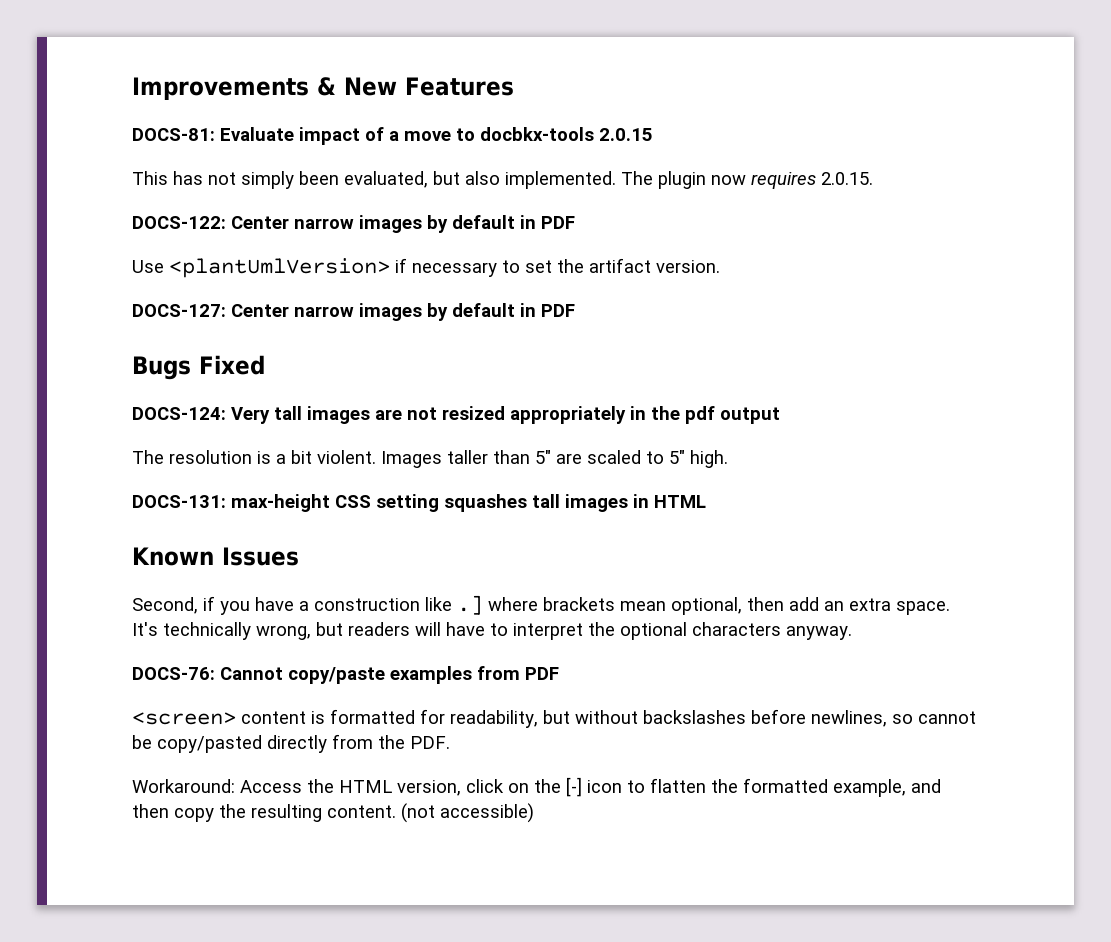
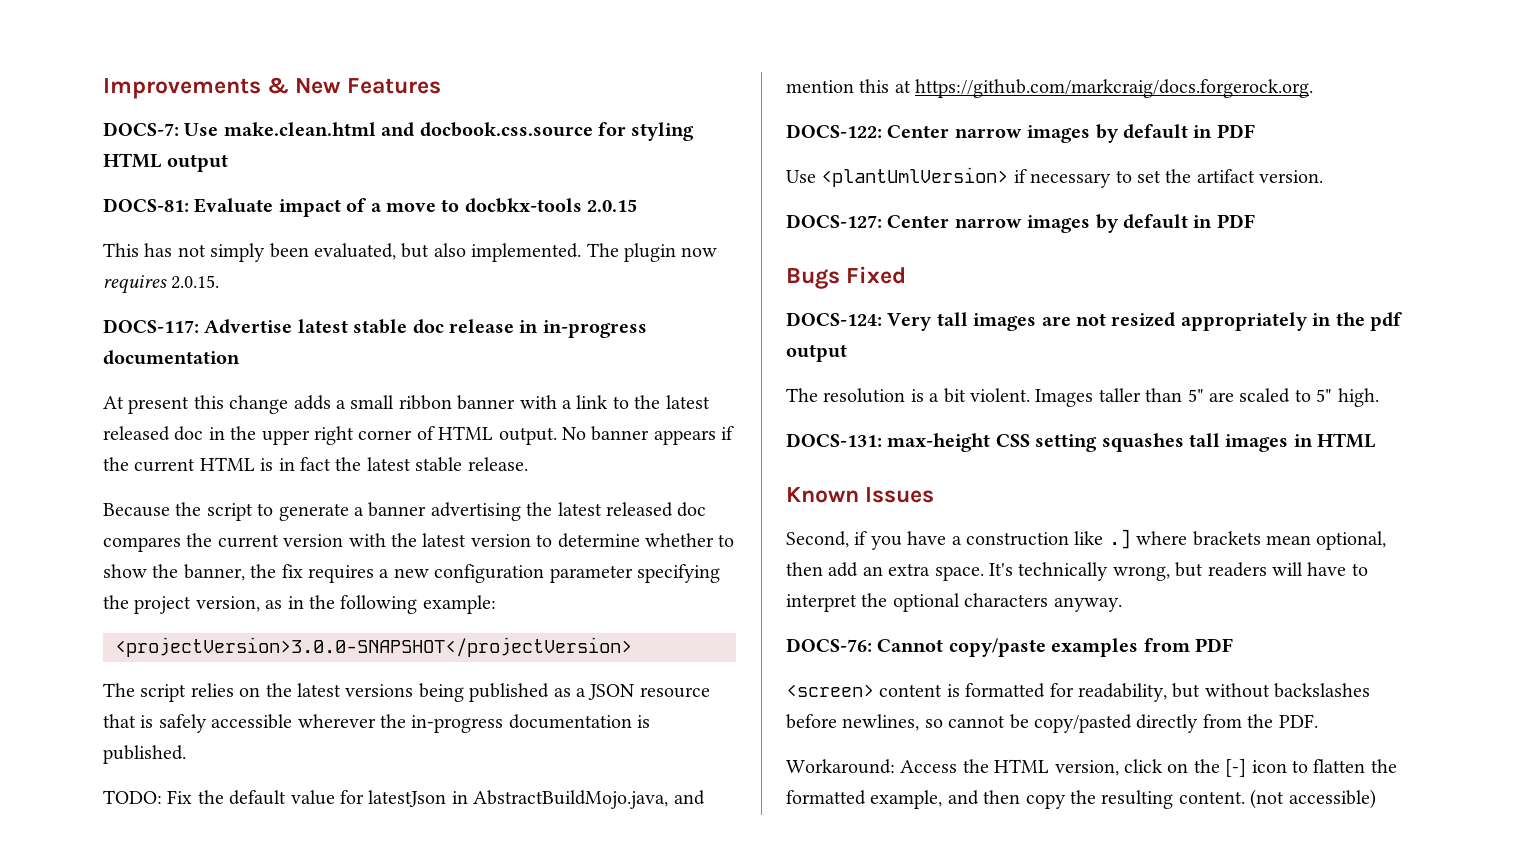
(514, 86) none -> [103,122,695,141] [103,153,229,172] // DOCS-7: Use make.clean.html and docbook.css.source for styling HTML output
(873, 178) none -> [103,319,647,338] [103,350,240,365] [103,395,710,414] [103,426,735,445] [103,457,528,472] [103,502,707,521] [103,533,735,552] [103,564,720,583] [103,595,496,614] [115,637,632,657] [103,683,710,702] [103,714,651,733] [103,745,186,764] [103,790,705,809] [786,79,1314,98] // DOCS-117: Advertise latest stable doc release in in-progress documentation // At present this change adds a small ribbon banner with a link to the latest released doc in the upper right corner of HTML output. No banner appears if the current HTML is in fact the latest stable release. // Because the script to generate a banner advertising the latest released doc compares the current version with the latest version to determine whether to show the banner, the fix requires a new configuration parameter specifying the project version, as in the following example: // <projectVersion>3.0.0-SNAPSHOT</projectVersion> // The script relies on the latest versions being published as a JSON resource that is safely accessible wherever the in-progress documentation is published. // TODO: Fix the default value for latestJson in AbstractBuildMojo.java, and mention this at https://github.com/markcraig/docs.forgerock.org.

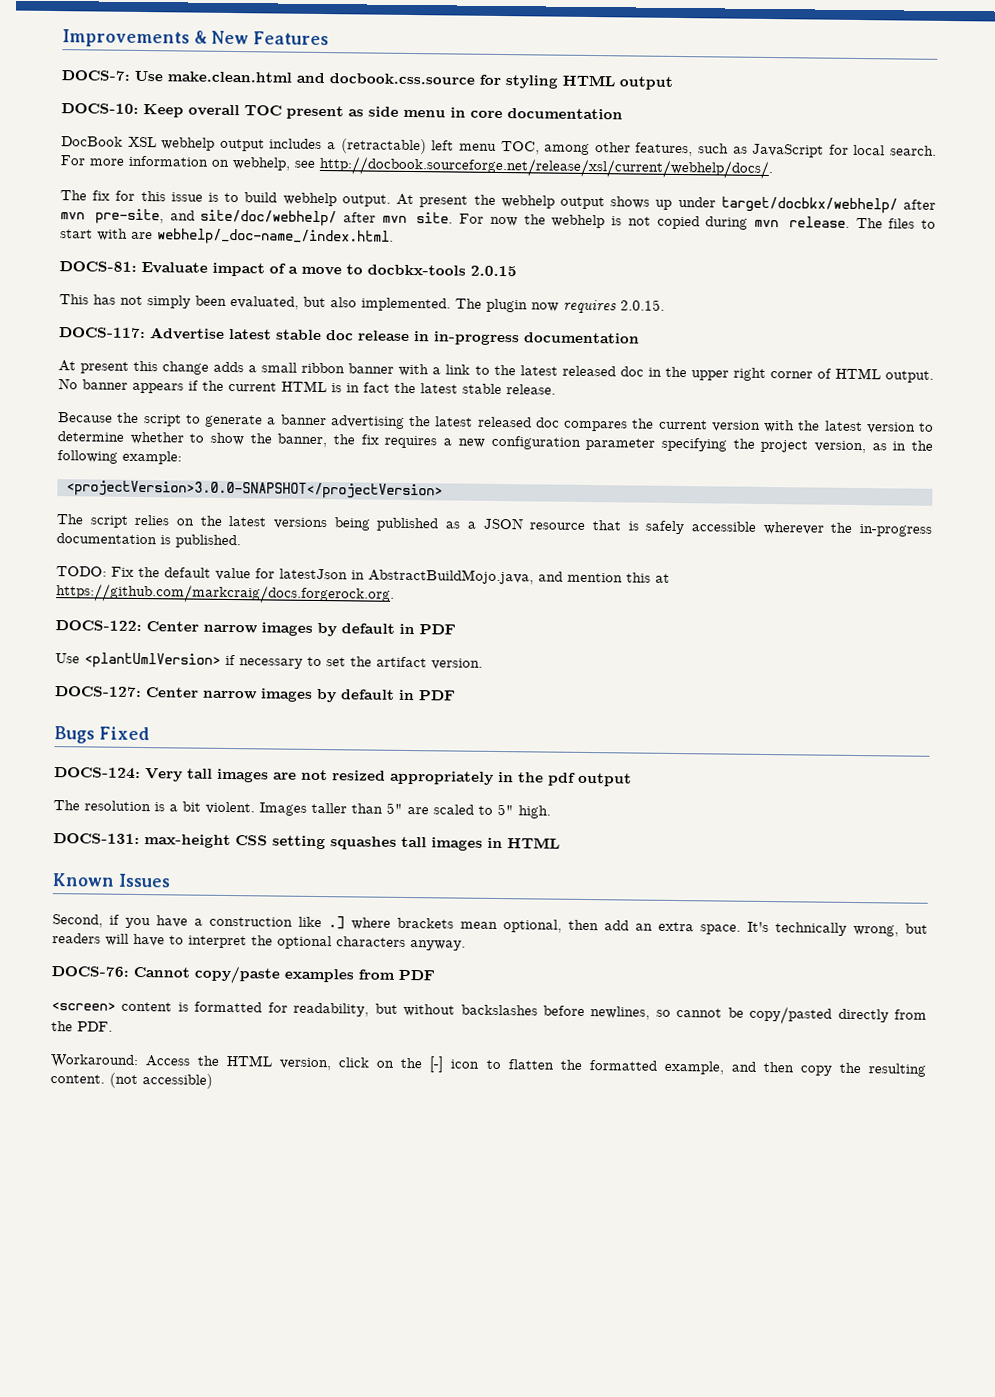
(229, 163) none -> [61,103,623,120] [61,136,937,158] [60,155,774,180] [60,190,937,214] [60,208,937,230] [60,228,394,246] // DOCS-10: Keep overall TOC present as side menu in core documentation // DocBook XSL webhelp output includes a (retractable) left menu TOC, among other features, such as JavaScript for local search. For more information on webhelp, see http://docbook.sourceforge.net/release/xsl/current/webhelp/docs/. // The fix for this issue is to build webhelp output. At present the webhelp output shows up under target/docbkx/webhelp/ after mvn pre-site, and site/doc/webhelp/ after mvn site. For now the webhelp is not copied during mvn release. The files to start with are webhelp/_doc-name_/index.html.

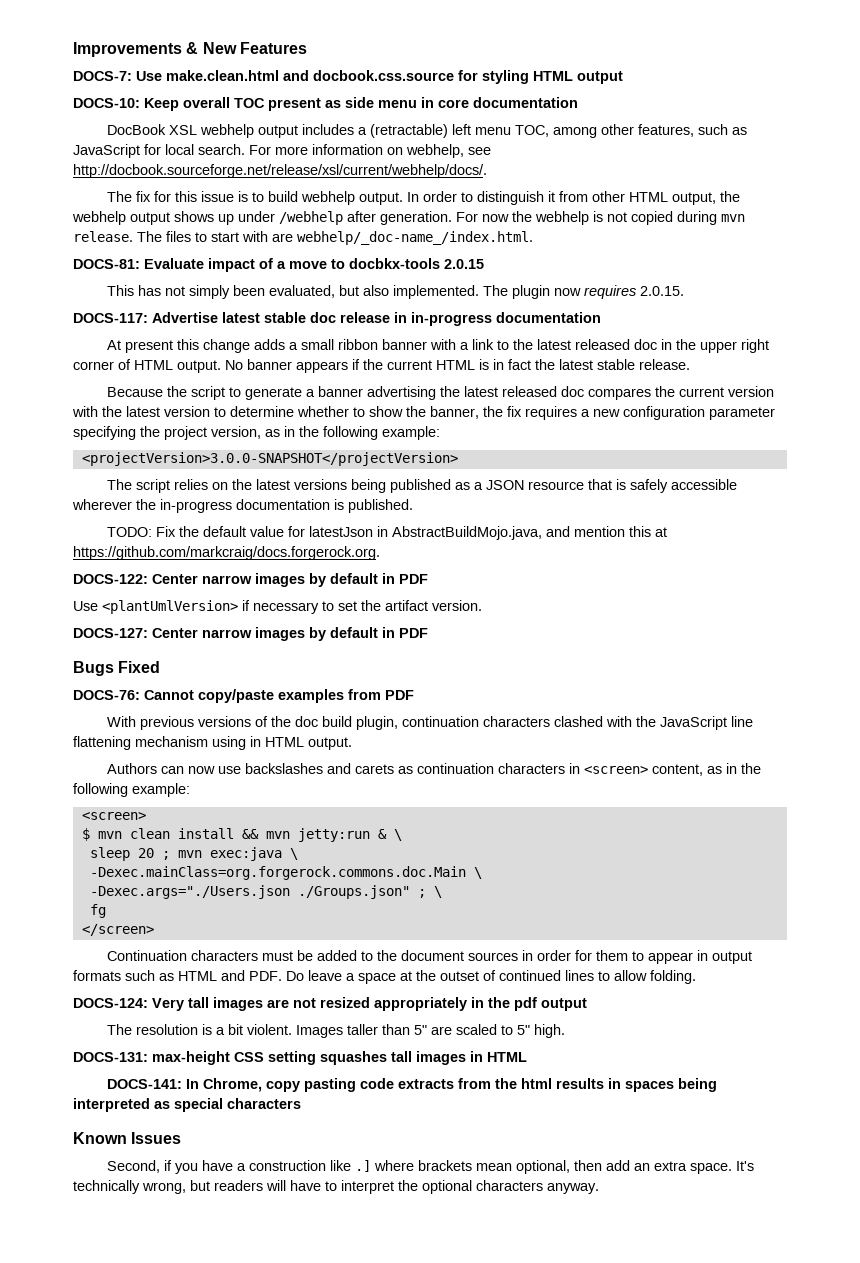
[396,193,469,208] At present -> [407,191,717,205] In order to distinguish it from other HTML output,
[720,196,937,214] [60,208,454,227] target/docbkx/webhelp/ after mvn pre-site, and site/doc/webhelp/ after mvn site. -> [279,211,452,225] /webhelp after generation.
(150, 733) none -> [73,689,414,703] [107,716,754,730] [73,736,352,750] [107,763,762,776] [73,783,190,797] [81,812,146,820] [81,828,402,842] [89,847,298,861] [89,866,482,880] [89,885,442,899] [89,904,106,918] [81,924,154,936] [107,950,753,964] [73,970,696,984] // DOCS-76: Cannot copy/paste examples from PDF // With previous versions of the doc build plugin, continuation characters clashed with the JavaScript line flattening mechanism using in HTML output. // Authors can now use backslashes and carets as continuation characters in <screen> content, as in the following example: // <screen> // $ mvn clean install && mvn jetty:run & \ // sleep 20 ; mvn exec:java \ // -Dexec.mainClass=org.forgerock.commons.doc.Main \ // -Dexec.args="./Users.json ./Groups.json" ; \ // fg // </screen> // Continuation characters must be added to the document sources in order for them to appear in output formats such as HTML and PDF. Do leave a space at the outset of continued lines to allow folding.
(560, 843) none -> [107,1078,718,1092] [73,1098,301,1112] // DOCS-141: In Chrome, copy pasting code extracts from the html results in spaces being interpreted as special characters
[51,965,435,984] [51,1001,927,1025] [51,1021,113,1032] [50,1054,926,1077] [50,1072,213,1089] // DOCS-76: Cannot copy/paste examples from PDF // <screen> content is formatted for readability, but without backslashes before newlines, so cannot be copy/pasted directly from the PDF. // Workaround: Access the HTML version, click on the [-] icon to flatten the formatted example, and then copy the resulting content. (not accessible) -> (599, 1188) none

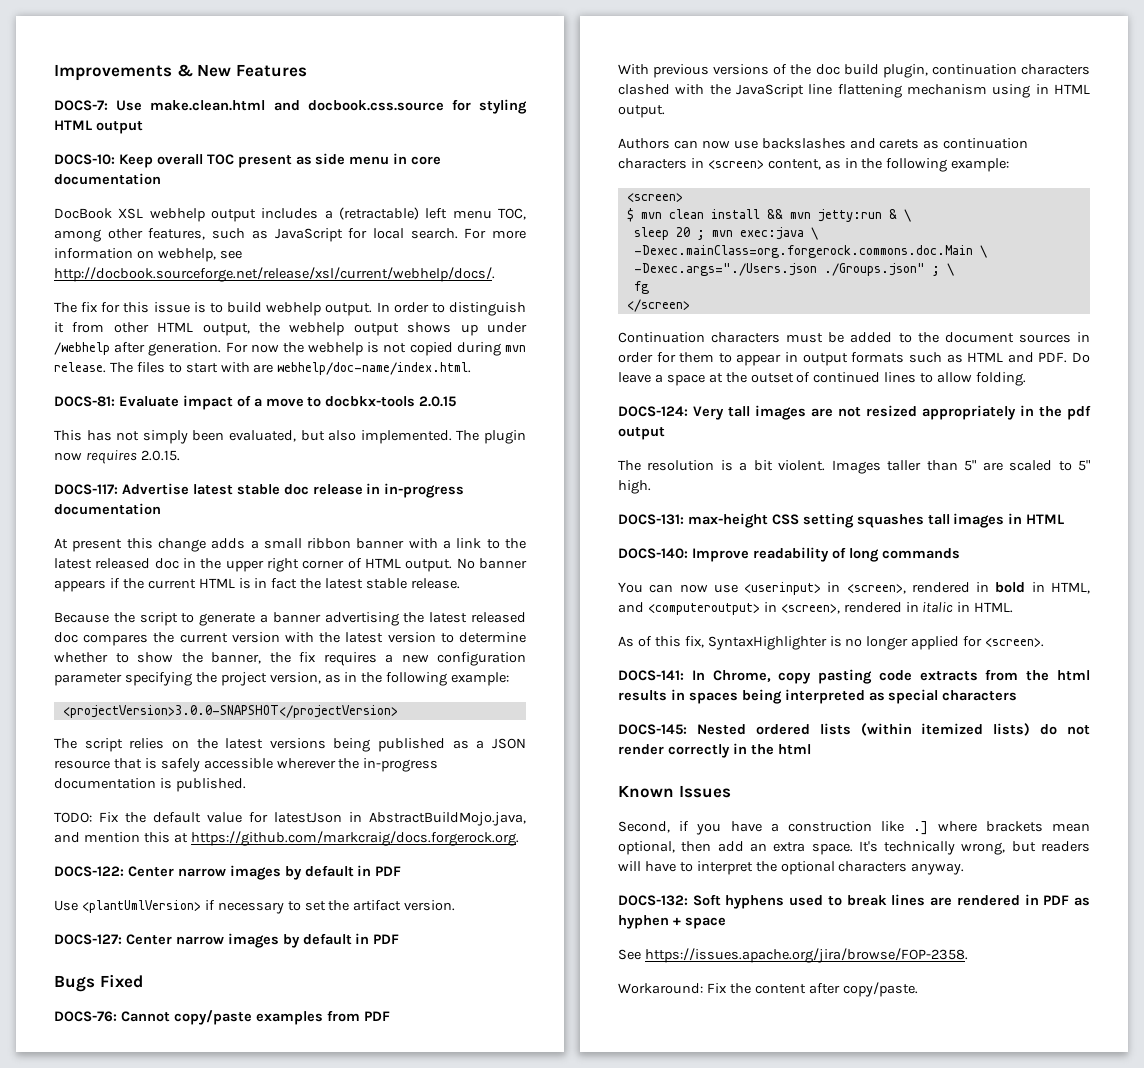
[297,231,533,245] webhelp/_doc-name_/index.html. -> [277,362,472,375] webhelp/doc-name/index.html.
(527, 1057) none -> [618,547,960,562] [618,582,1090,595] [618,602,1014,615] [618,636,1045,650] // DOCS-140: Improve readability of long commands // You can now use <userinput> in <screen>, rendered in bold in HTML, and <computeroutput> in <screen>, rendered in italic in HTML. // As of this fix, SyntaxHighlighter is no longer applied for <screen>.
(301, 1103) none -> [618,723,1090,736] [618,743,811,758] // DOCS-145: Nested ordered lists (within itemized lists) do not render correctly in the html
(599, 1188) none -> [618,894,1090,909] [618,915,726,929] [618,948,968,963] [618,982,918,997] // DOCS-132: Soft hyphens used to break lines are rendered in PDF as hyphen + space // See https://issues.apache.org/jira/browse/FOP-2358. // Workaround: Fix the content after copy/paste.

